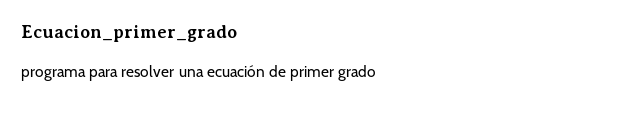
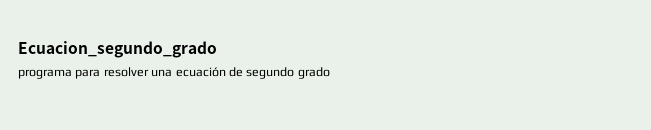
[21,25,237,42] Ecuacion_primer_grado -> [18,41,217,58] Ecuacion_segundo_grado
[290,66,335,81] primer -> [246,67,295,79] segundo

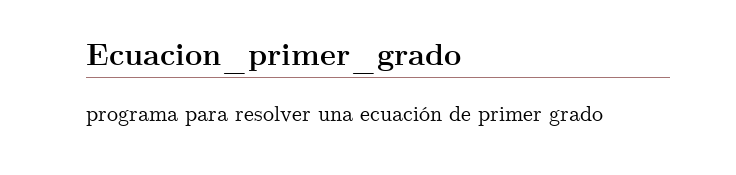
[18,41,217,58] Ecuacion_segundo_grado -> [86,44,461,74] Ecuacion_primer_grado
[246,67,295,79] segundo -> [478,107,542,126] primer

